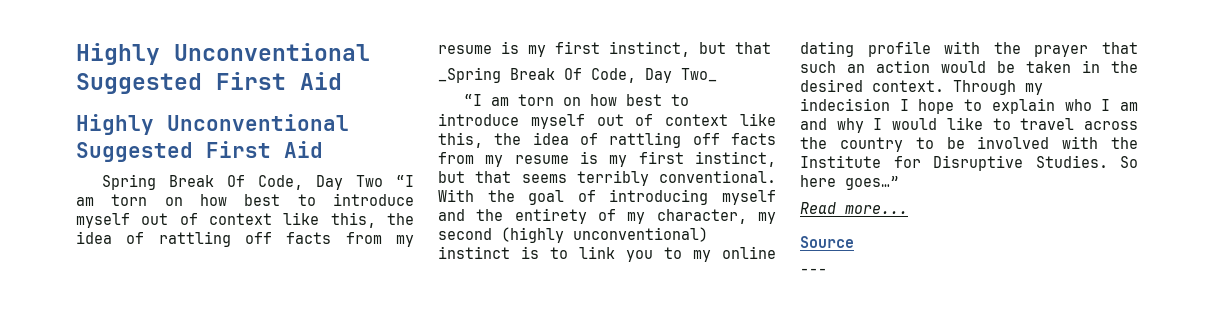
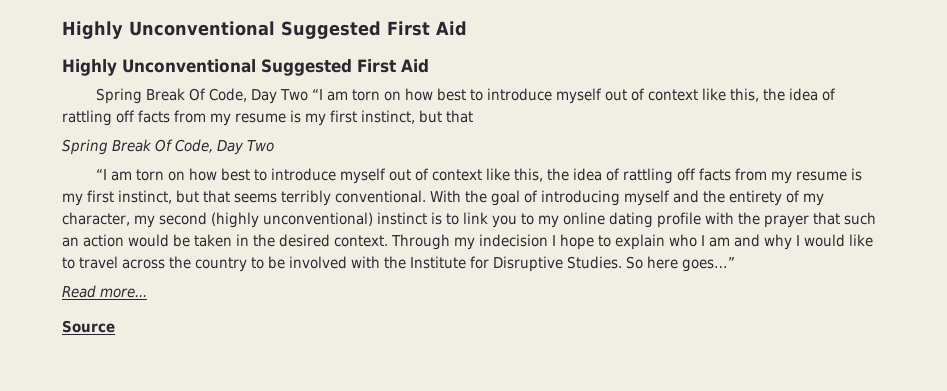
[438,67,717,83] _Spring Break Of Code, Day Two_ -> [62,139,274,155] Spring Break Of Code, Day Two
[800,268,827,275] // --- -> (115, 326) none

